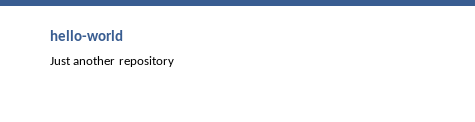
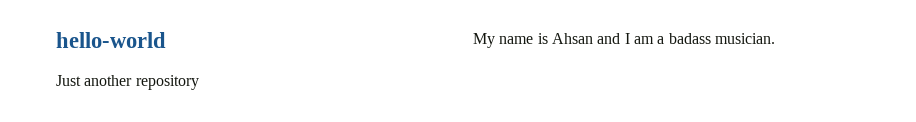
(174, 61) none -> [473,33,775,48] // My name is Ahsan and I am a badass musician.

